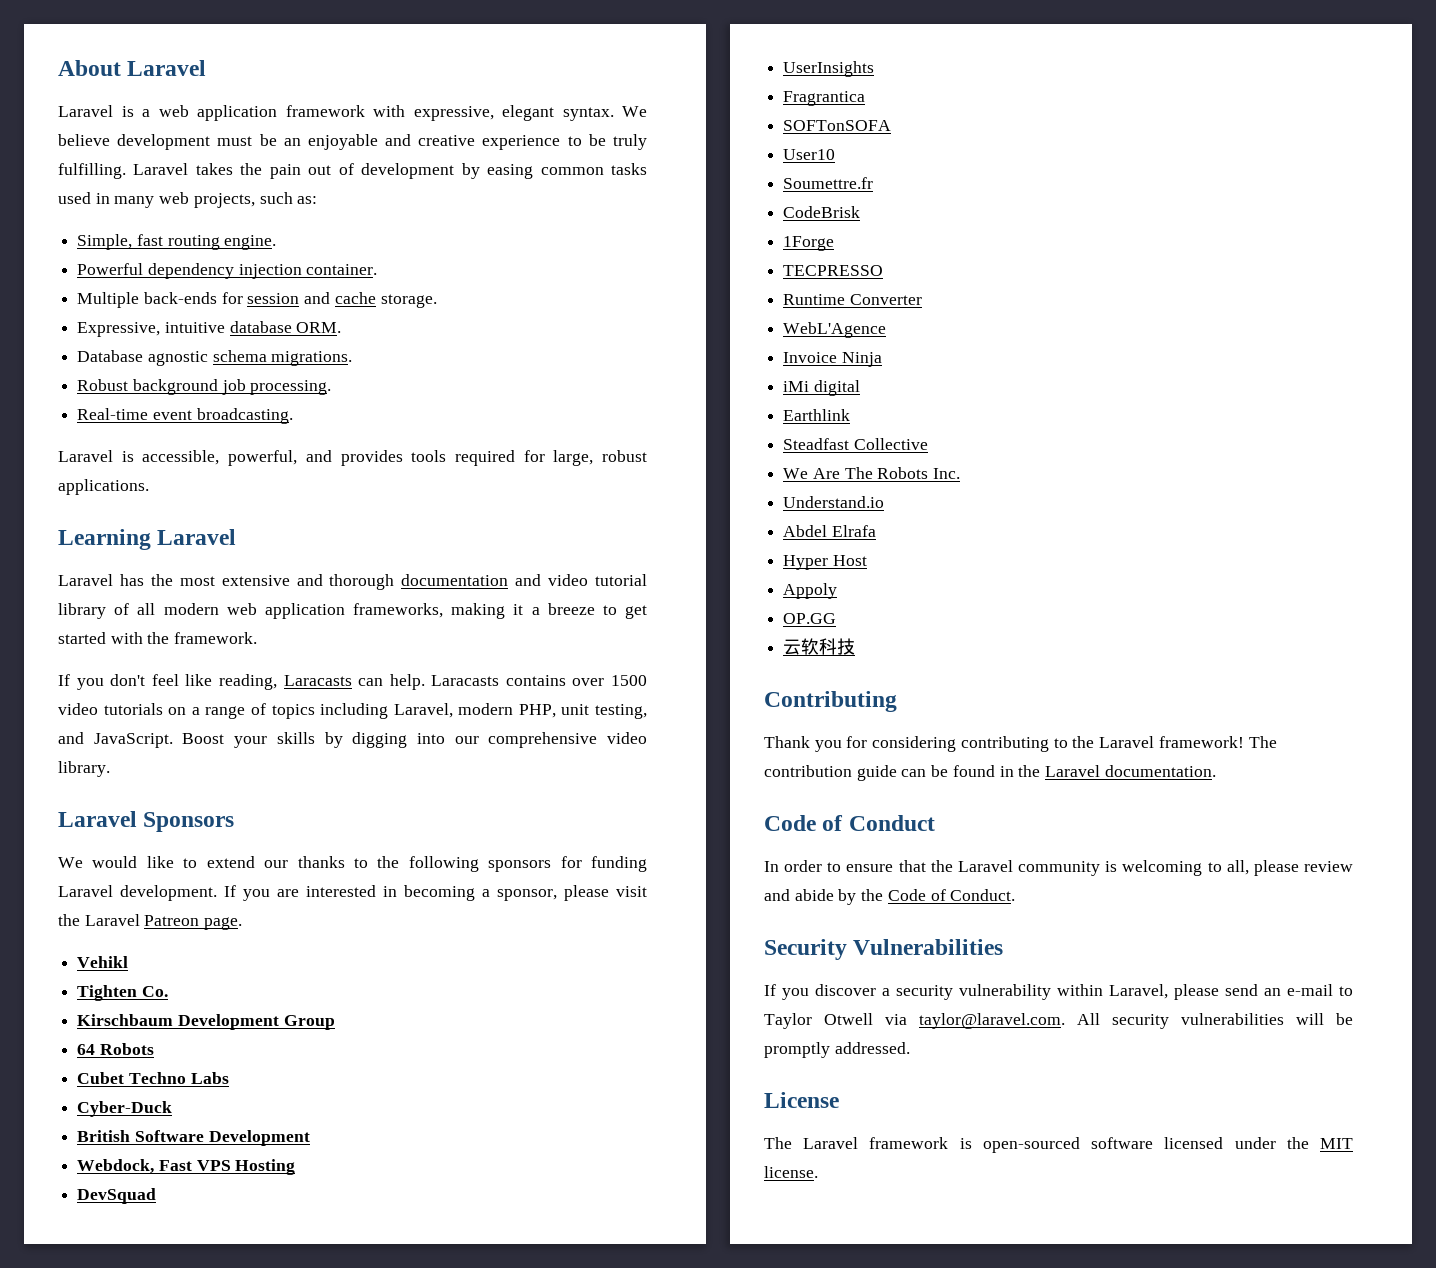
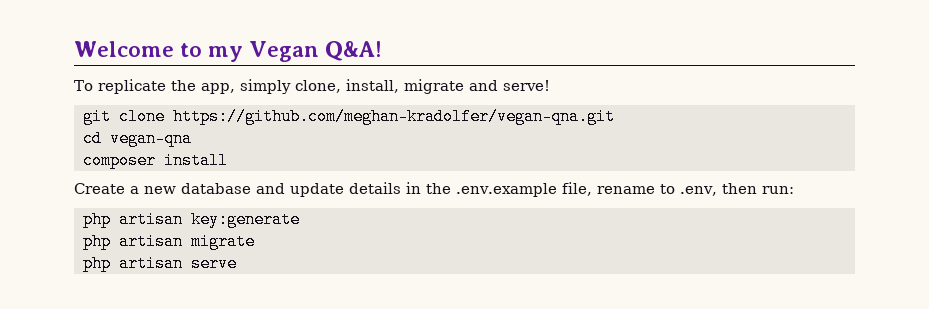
[58,60,207,76] [58,105,647,121] [58,134,647,150] [58,163,647,179] [58,192,318,208] [77,234,277,250] [77,263,378,279] [77,292,437,308] [77,321,342,337] [77,350,353,366] [77,379,332,395] [77,408,293,424] [58,450,647,466] [58,479,149,495] [58,529,237,550] [58,574,647,590] [58,603,647,619] [58,632,258,644] [58,674,647,690] [58,703,647,719] [58,732,647,748] [58,761,110,777] [58,811,235,832] [58,856,647,872] [58,885,647,901] [58,914,243,930] [77,956,129,968] [77,985,168,1001] [77,1014,335,1030] [77,1043,154,1055] [77,1072,229,1084] [77,1101,173,1117] [77,1130,310,1146] [77,1159,296,1175] [77,1188,157,1204] [783,61,875,77] [783,91,866,106] [783,120,892,131] [783,149,836,160] [783,177,874,189] [783,206,861,218] [783,236,835,251] [783,265,884,276] [783,294,922,305] [783,322,887,338] [783,352,882,367] [783,380,860,396] [783,409,851,421] [783,438,928,450] [783,467,961,479] [783,496,885,508] [783,525,876,537] [783,555,867,570] [783,583,838,599] [783,613,837,624] [783,638,856,655] [764,691,897,712] [764,736,1277,752] [764,765,1216,781] [764,815,935,831] [764,860,1353,876] [764,889,1016,905] [764,939,1004,960] [764,984,1353,1000] [764,1013,1353,1029] [764,1042,910,1058] [764,1092,839,1108] [764,1137,1353,1153] [764,1166,818,1178] About Laravel // Laravel is a web application framework with expressive, elegant syntax. We believe development must be an enjoyable and creative experience to be truly fulfilling. Laravel takes the pain out of development by easing common tasks used in many web projects, such as: // Simple, fast routing engine. // Powerful dependency injection container. // Multiple back-ends for session and cache storage. // Expressive, intuitive database ORM. // Database agnostic schema migrations. // Robust background job processing. // Real-time event broadcasting. // Laravel is accessible, powerful, and provides tools required for large, robust applications. // Learning Laravel // Laravel has the most extensive and thorough documentation and video tutorial library of all modern web application frameworks, making it a breeze to get started with the framework. // If you don't feel like reading, Laracasts can help. Laracasts contains over 1500 video tutorials on a range of topics including Laravel, modern PHP, unit testing, and JavaScript. Boost your skills by digging into our comprehensive video library. // Laravel Sponsors // We would like to extend our thanks to the following sponsors for funding Laravel development. If you are interested in becoming a sponsor, please visit the Laravel Patreon page. // Vehikl // Tighten Co. // Kirschbaum Development Group // 64 Robots // Cubet Techno Labs // Cyber-Duck // British Software Development // Webdock, Fast VPS Hosting // DevSquad // UserInsights // Fragrantica // SOFTonSOFA // User10 // Soumettre.fr // CodeBrisk // 1Forge // TECPRESSO // Runtime Converter // WebL'Agence // Invoice Ninja // iMi digital // Earthlink // Steadfast Collective // We Are The Robots Inc. // Understand.io // Abdel Elrafa // Hyper Host // Appoly // OP.GG // 云软科技 // Contributing // Thank you for considering contributing to the Laravel framework! The contribution guide can be found in the Laravel documentation. // Code of Conduct // In order to ensure that the Laravel community is welcoming to all, please review and abide by the Code of Conduct. // Security Vulnerabilities // If you discover a security vulnerability within Laravel, please send an e-mail to Taylor Otwell via taylor@laravel.com. All security vulnerabilities will be promptly addressed. // License // The Laravel framework is open-sourced software licensed under the MIT license. -> [74,41,383,62] [74,79,550,94] [83,108,615,125] [83,130,192,147] [83,152,228,169] [74,182,794,197] [83,211,300,228] [83,233,255,250] [83,255,237,272] Welcome to my Vegan Q&A! // To replicate the app, simply clone, install, migrate and serve! // git clone https://github.com/meghan-kradolfer/vegan-qna.git // cd vegan-qna // composer install // Create a new database and update details in the .env.example file, rename to .env, then run: // php artisan key:generate // php artisan migrate // php artisan serve

